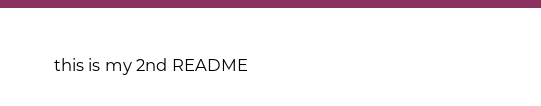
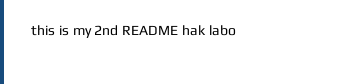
(248, 65) none -> [181,25,236,36] hak labo

